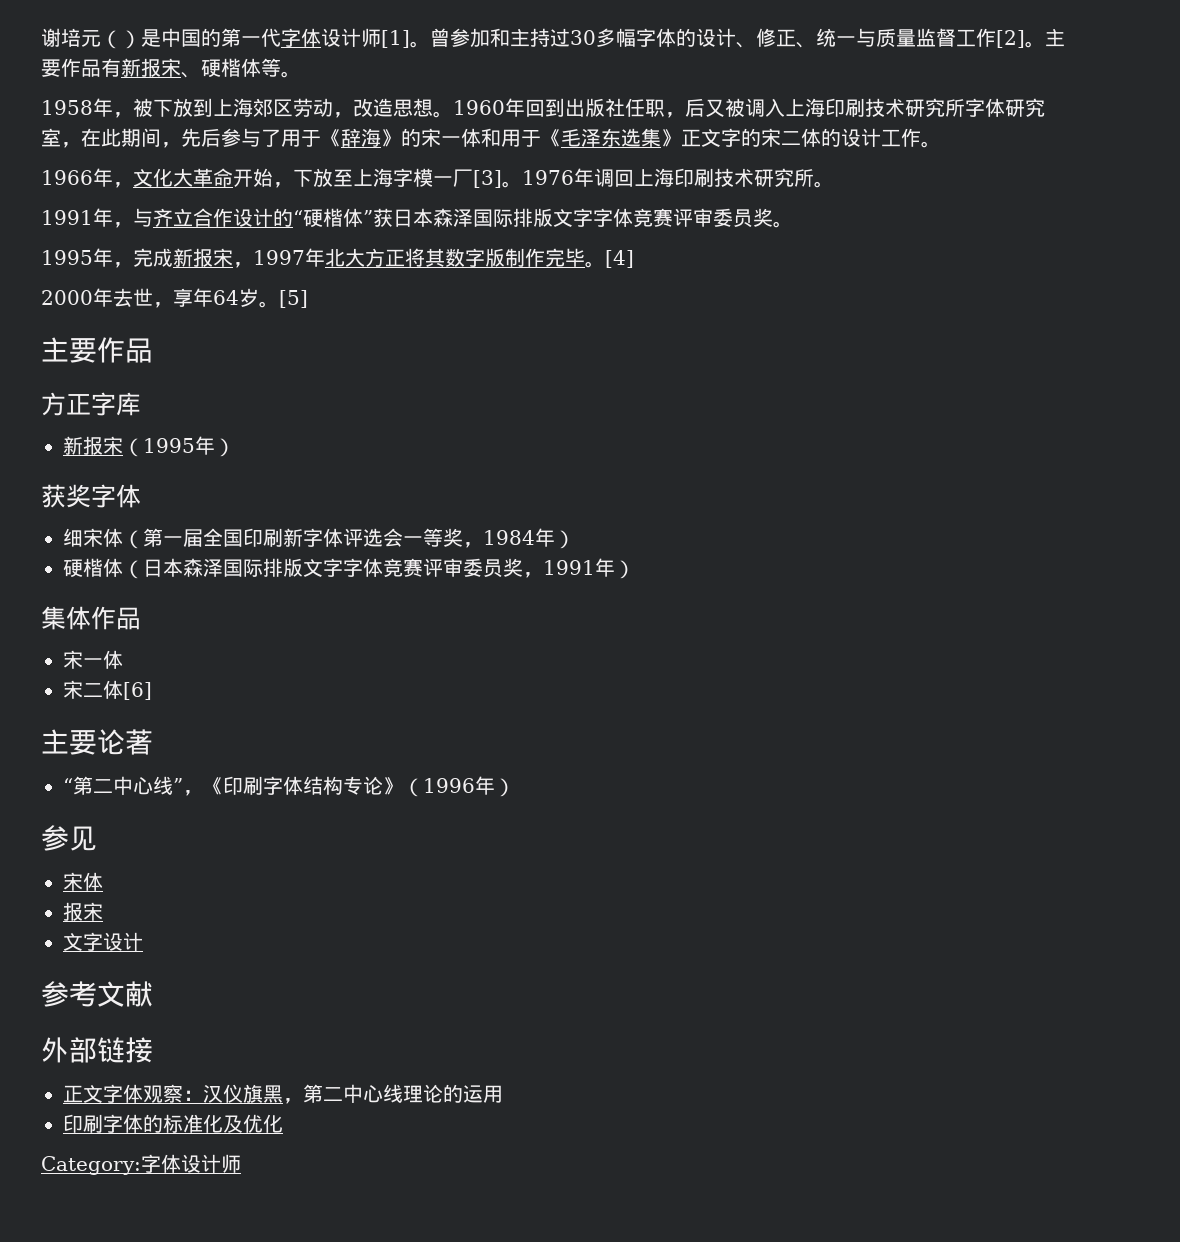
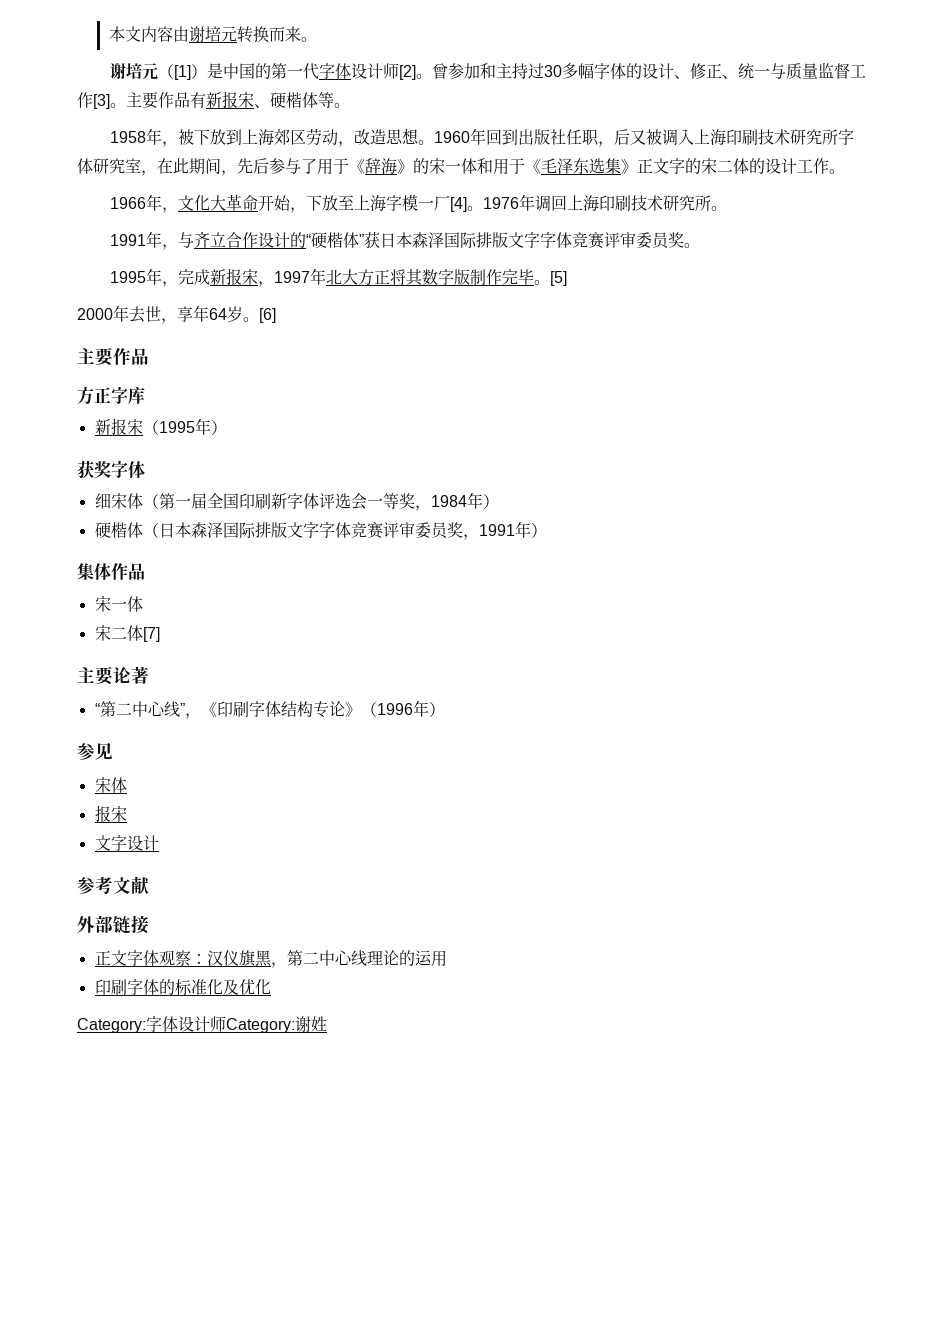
(41, 37) none -> [108,26,317,43] 本文内容由谢培元转换而来。 //
(121, 39) none -> [173,65,191,80] [1]
[381,30,410,48] [1] -> [398,65,416,80] [2]
[996,30,1025,48] [2] -> [93,94,110,109] [3]
[473,170,502,188] [3] -> [449,197,467,212] [4]
[605,250,634,268] [4] -> [549,271,567,286] [5]
[279,290,308,308] [5] -> [259,308,276,323] [6]
[123,682,152,700] [6] -> [142,627,160,642] [7]
(241, 1163) none -> [226,1016,327,1033] Category:谢姓

